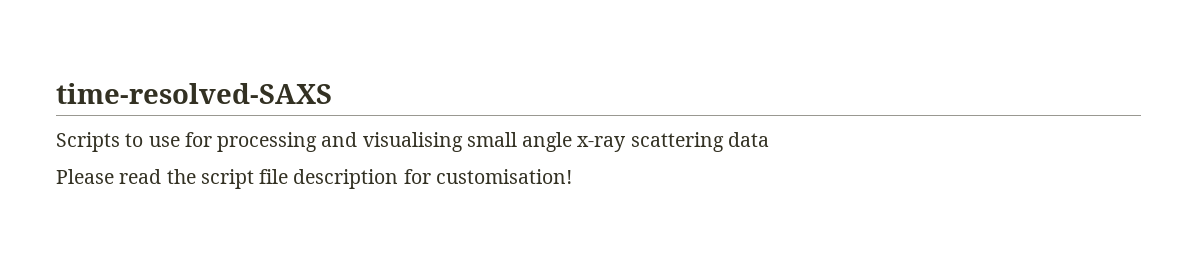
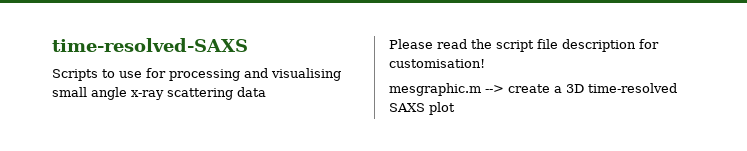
(572, 176) none -> [389,83,677,96] [389,102,455,115] // mesgraphic.m --> create a 3D time-resolved SAXS plot

